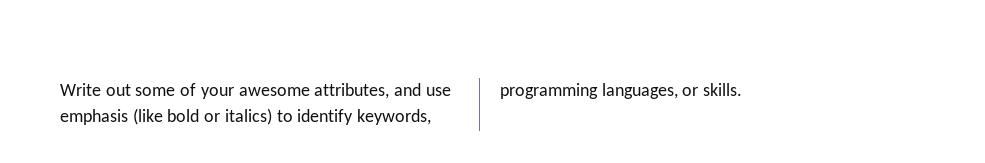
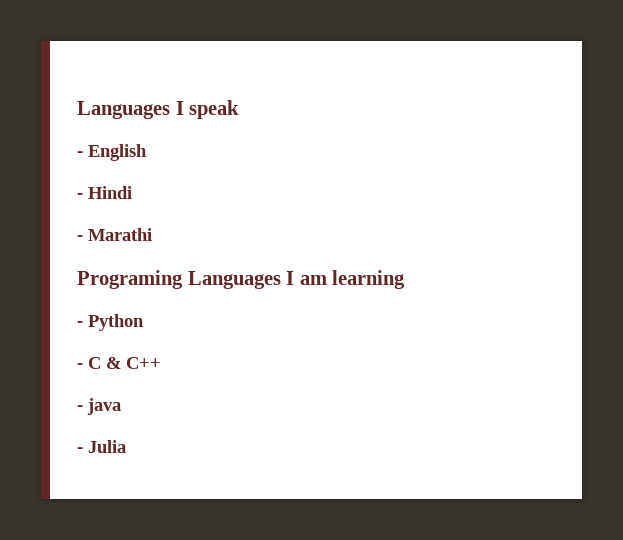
[60,83,451,99] [60,108,432,125] [500,83,743,99] Write out some of your awesome attributes, and use emphasis (like bold or italics) to identify keywords, programming languages, or skills. -> [77,100,240,119] [77,144,147,161] [77,186,132,199] [77,228,152,241] [77,270,406,289] [77,314,144,331] [77,357,161,369] [77,398,121,415] [77,440,126,453] Languages I speak // - English // - Hindi // - Marathi // Programing Languages I am learning // - Python // - C & C++ // - java // - Julia

